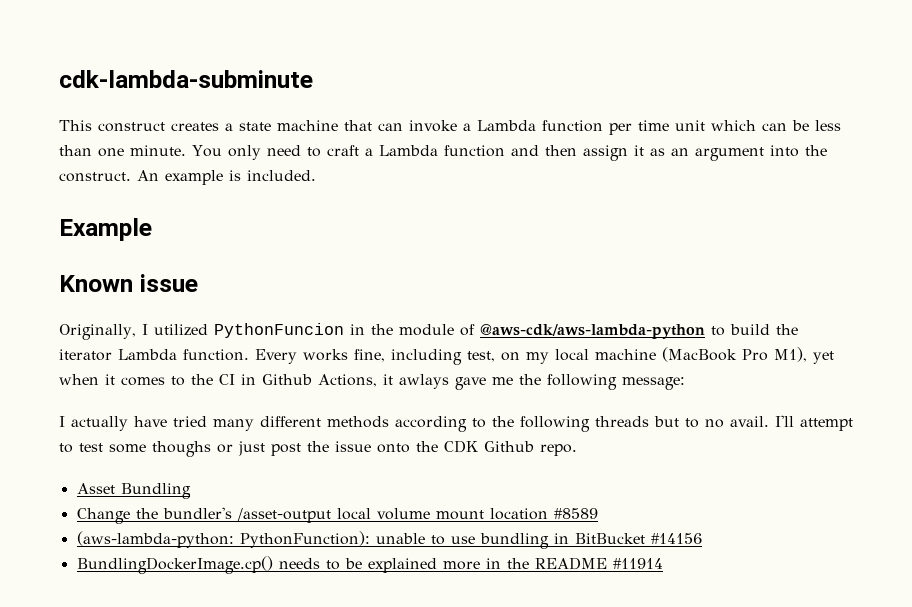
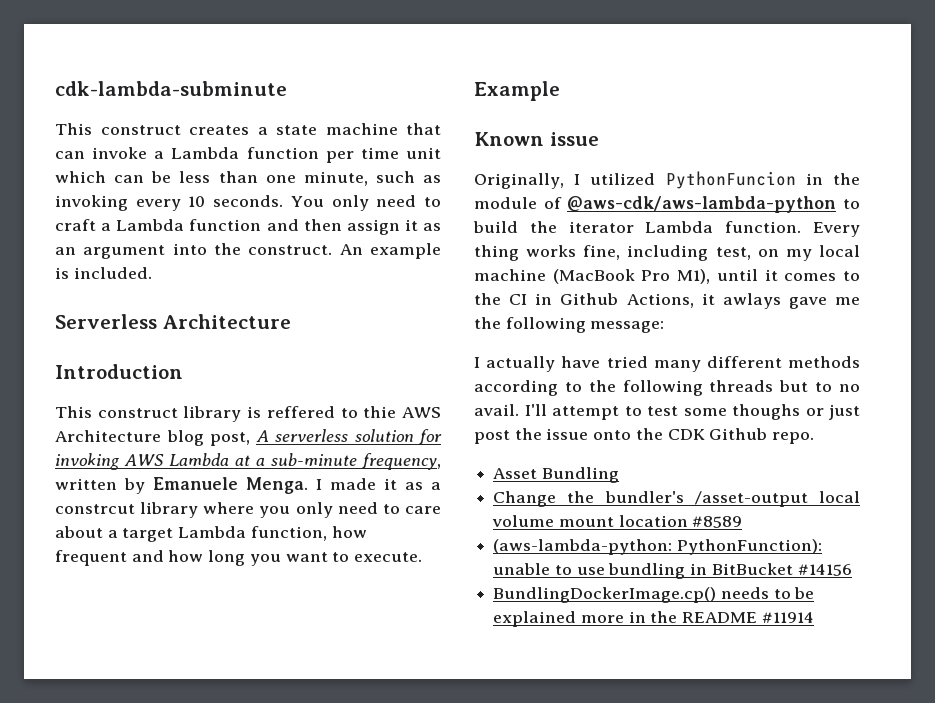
[130,145,186,156] minute. -> [303,171,441,186] [55,195,284,211] minute, such as invoking every 10 seconds.
(316, 175) none -> [55,314,291,329] [55,364,183,379] [55,406,442,422] [55,429,442,446] [55,453,441,470] [55,477,441,494] [55,502,442,518] [55,526,367,542] [55,550,423,566] // Serverless Architecture // Introduction // This construct library is reffered to thie AWS Architecture blog post, A serverless solution for invoking AWS Lambda at a sub-minute frequency, written by Emanuele Menga. I made it as a constrcut library where you only need to care about a target Lambda function, how frequent and how long you want to execute.
(297, 356) none -> [474,245,519,261] thing
[813,351,834,364] [59,374,99,385] yet when -> [716,269,758,281] until

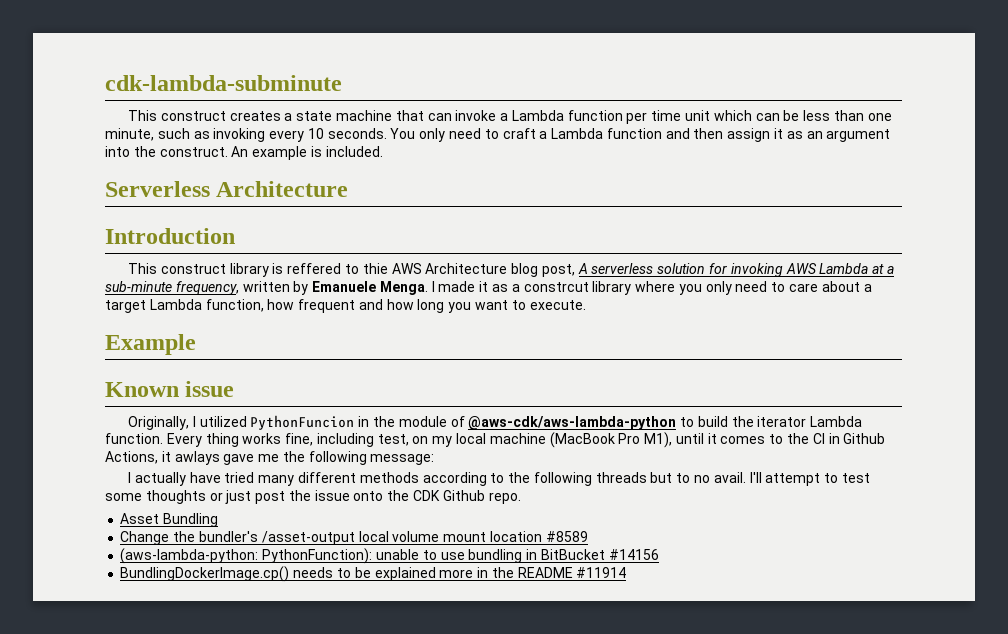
[732,404,800,420] thoughs -> [145,490,206,504] thoughts

